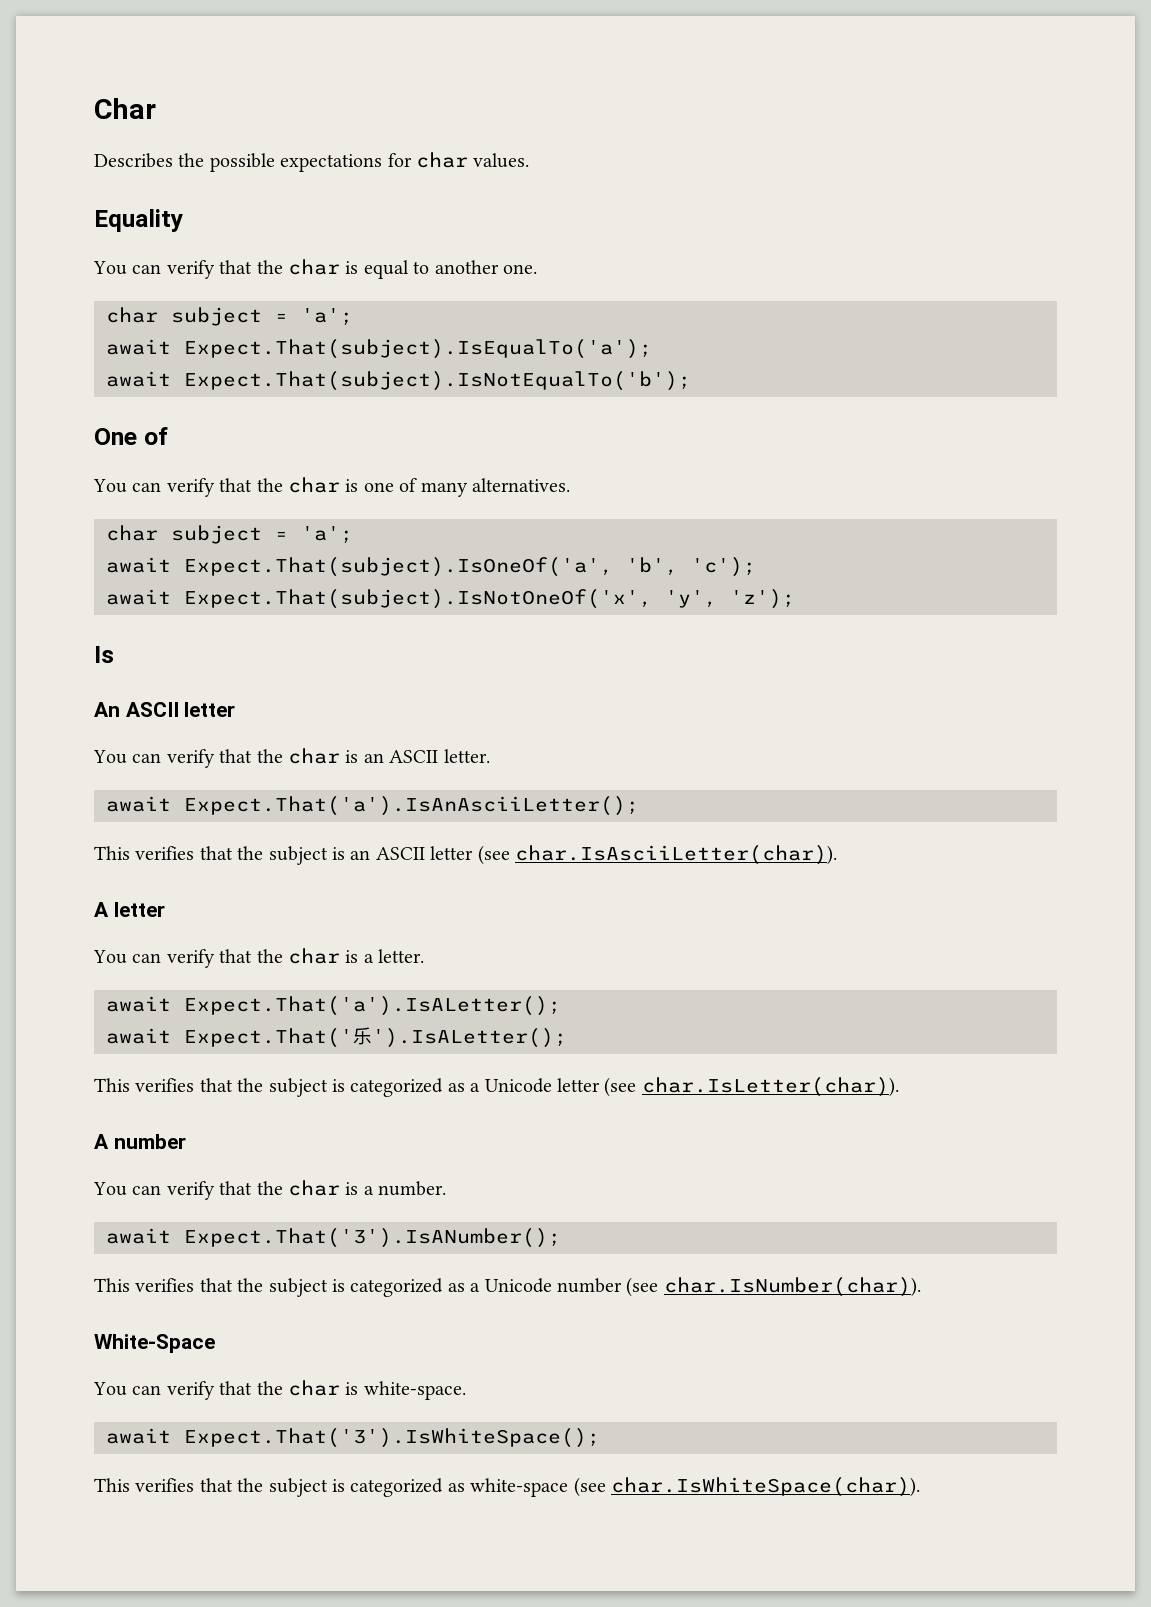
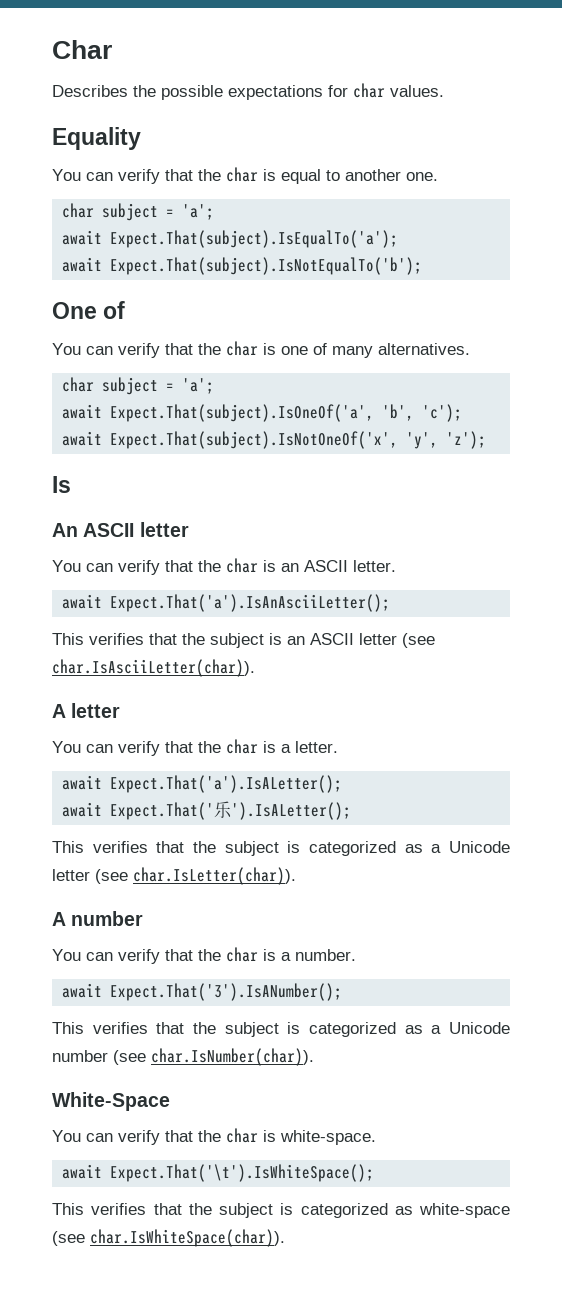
[184,1428,600,1448] Expect.That('3').IsWhiteSpace(); -> [110,1164,375,1182] Expect.That('\t').IsWhiteSpace();

